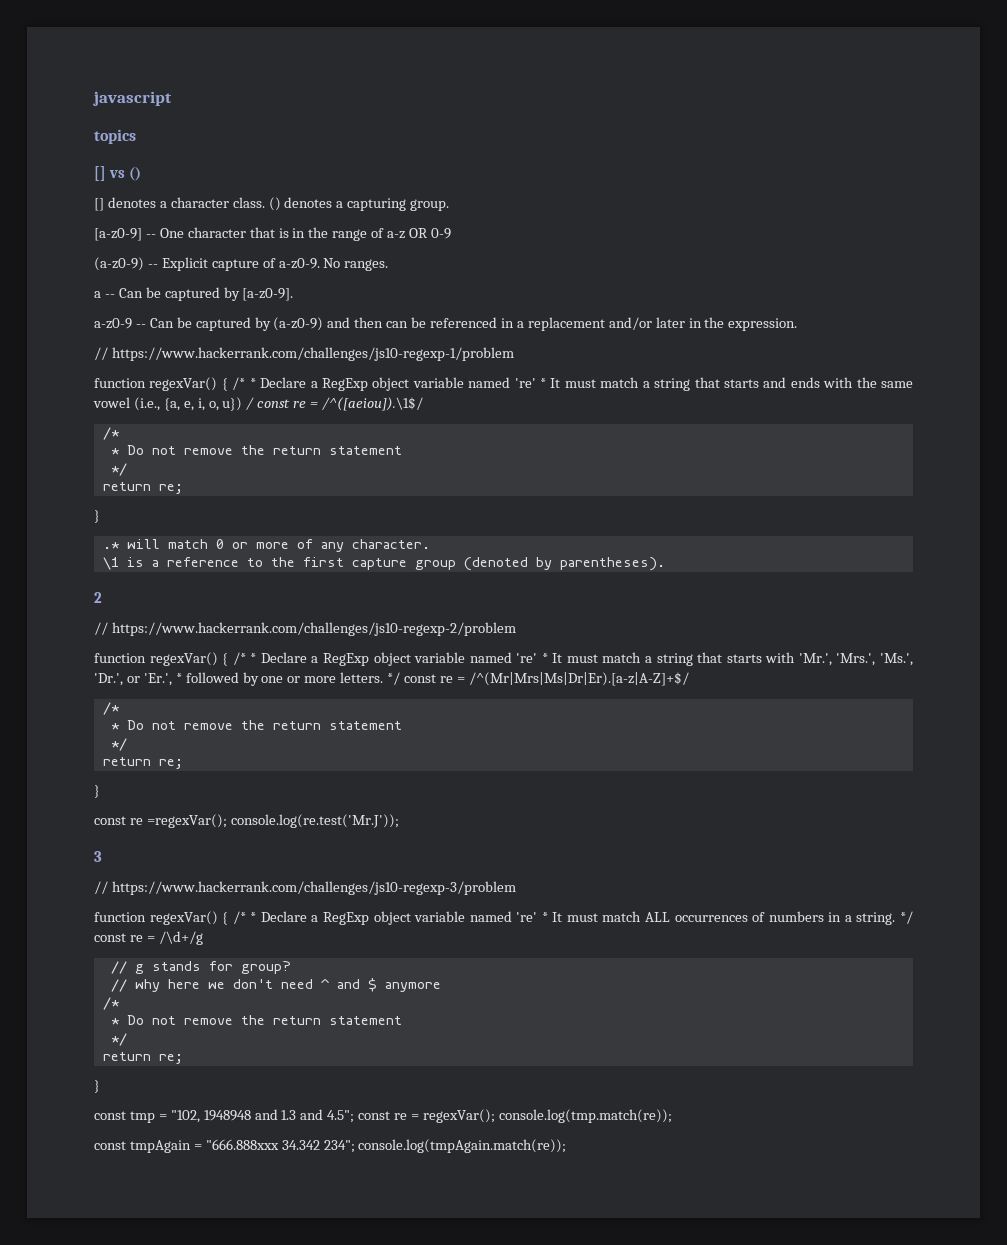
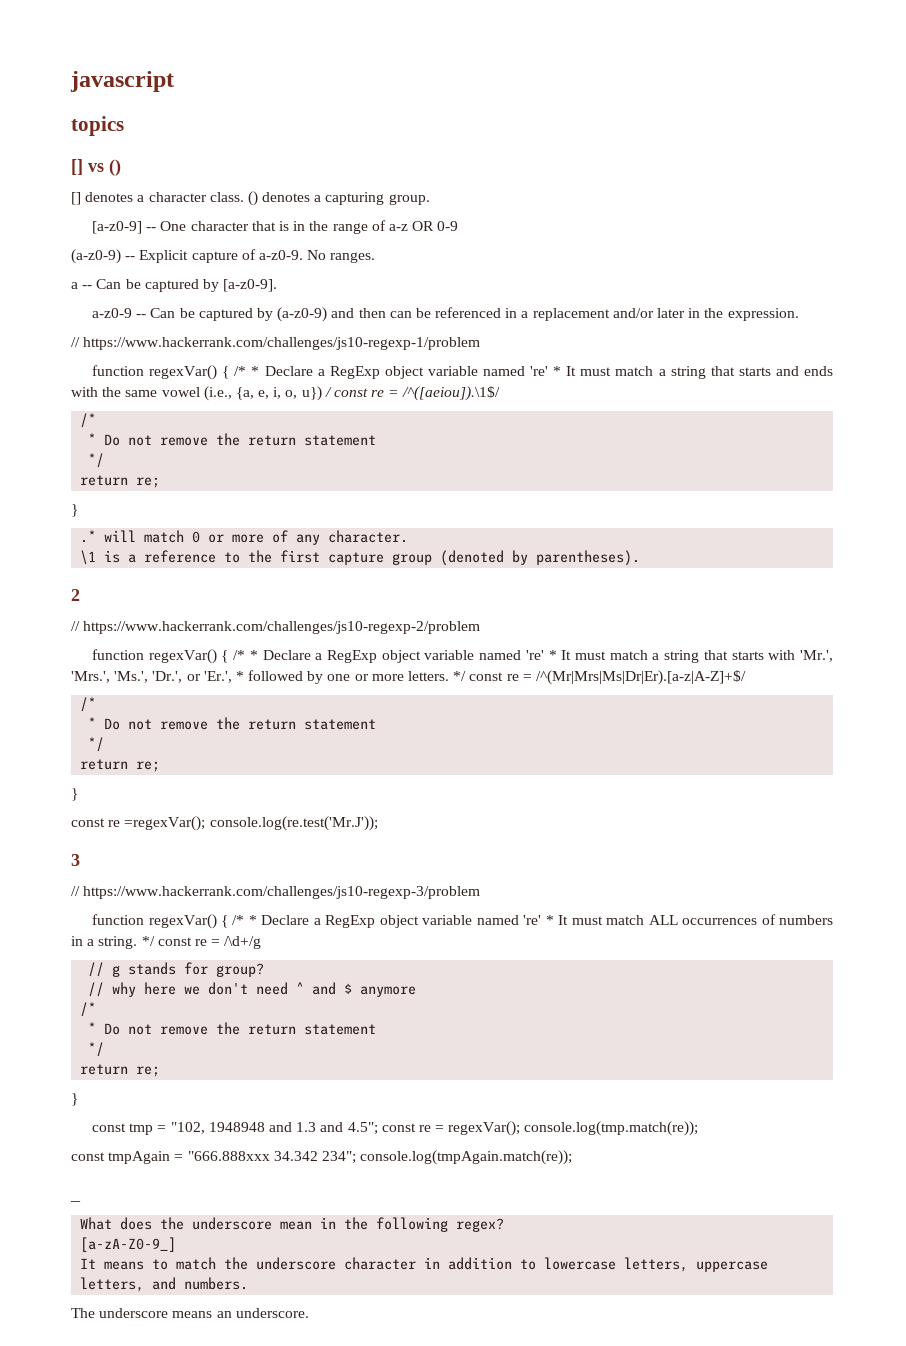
(567, 1146) none -> [70,1200,81,1202] [80,1217,505,1232] [80,1237,177,1252] [80,1257,769,1272] [80,1277,249,1292] [71,1308,309,1318] // _ // What does the underscore mean in the following regex? // [a-zA-Z0-9_] // It means to match the underscore character in addition to lowercase letters, uppercase letters, and numbers. // The underscore means an underscore.

